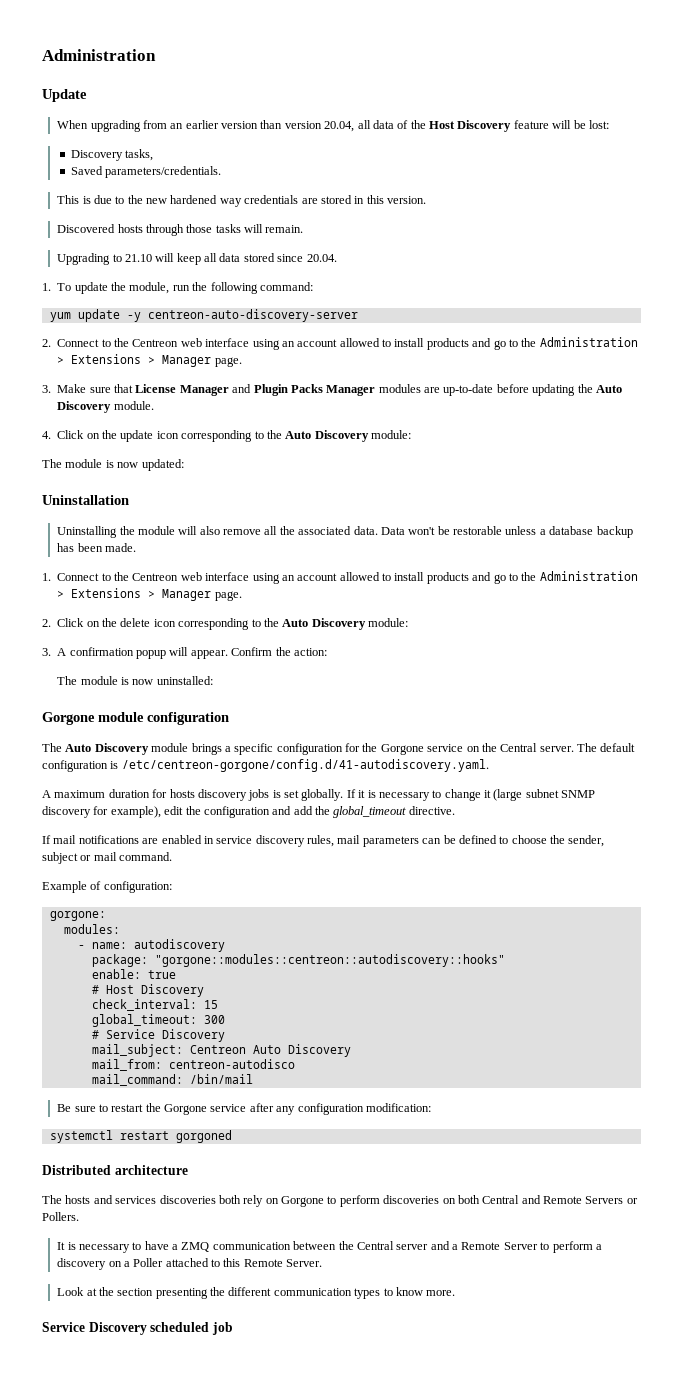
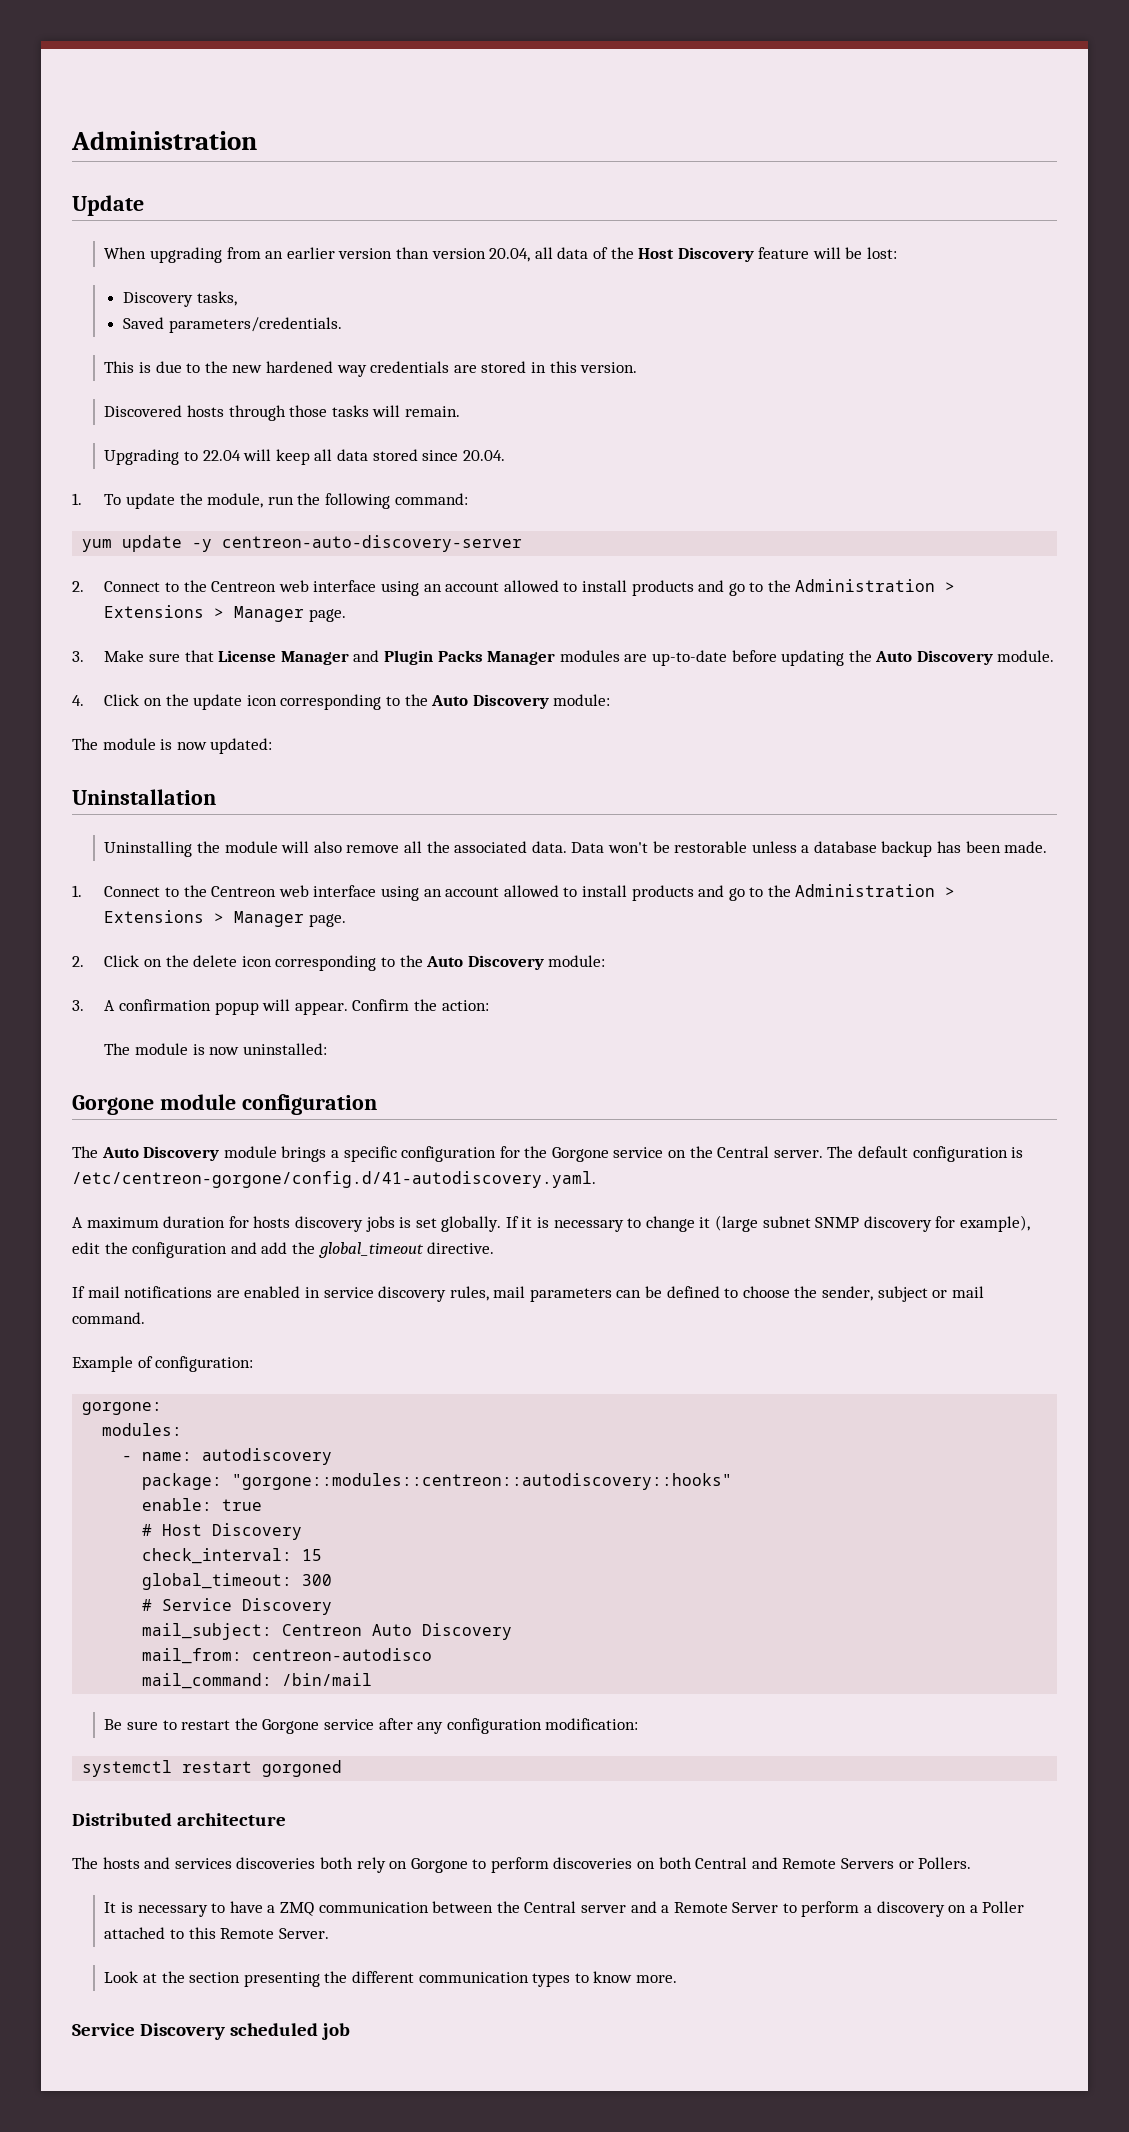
[124,254,152,262] 21.10 -> [202,450,241,461] 22.04

